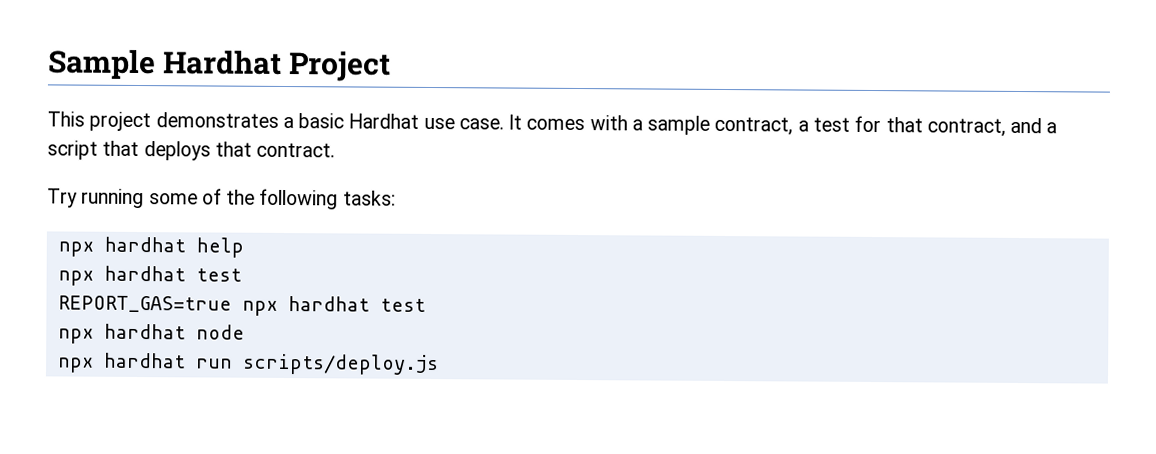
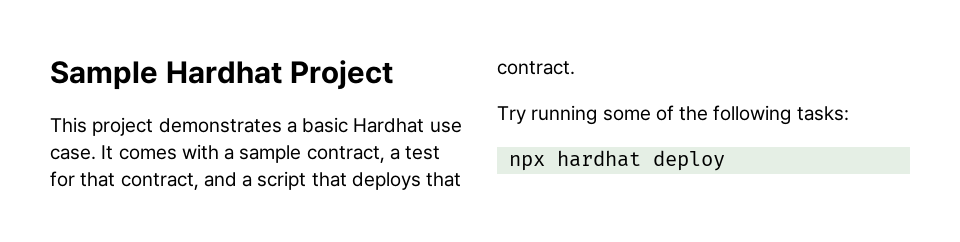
[195,237,244,258] [57,265,242,286] [57,295,426,316] [57,323,245,344] [56,352,439,376] help // npx hardhat test // REPORT_GAS=true npx hardhat test // npx hardhat node // npx hardhat run scripts/deploy.js -> [652,150,725,171] deploy

